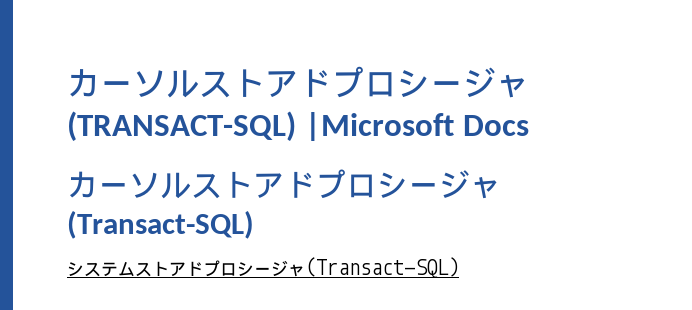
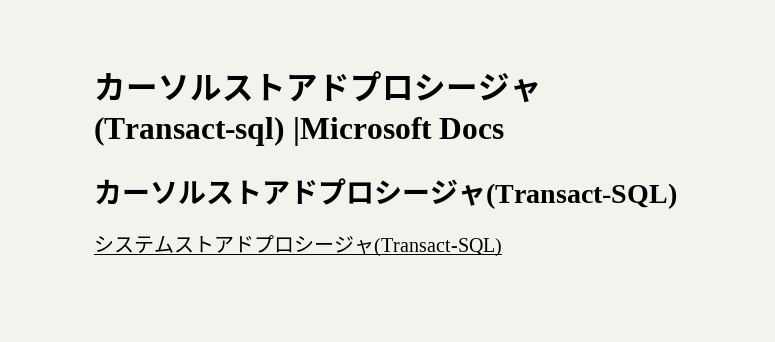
[67,66,529,98] [67,111,296,141] カーソルストアドプロシージャ(TRANSACT-SQL) -> [94,71,542,103] [94,117,284,146] カーソルストアドプロシージャ(Transact-sql)

